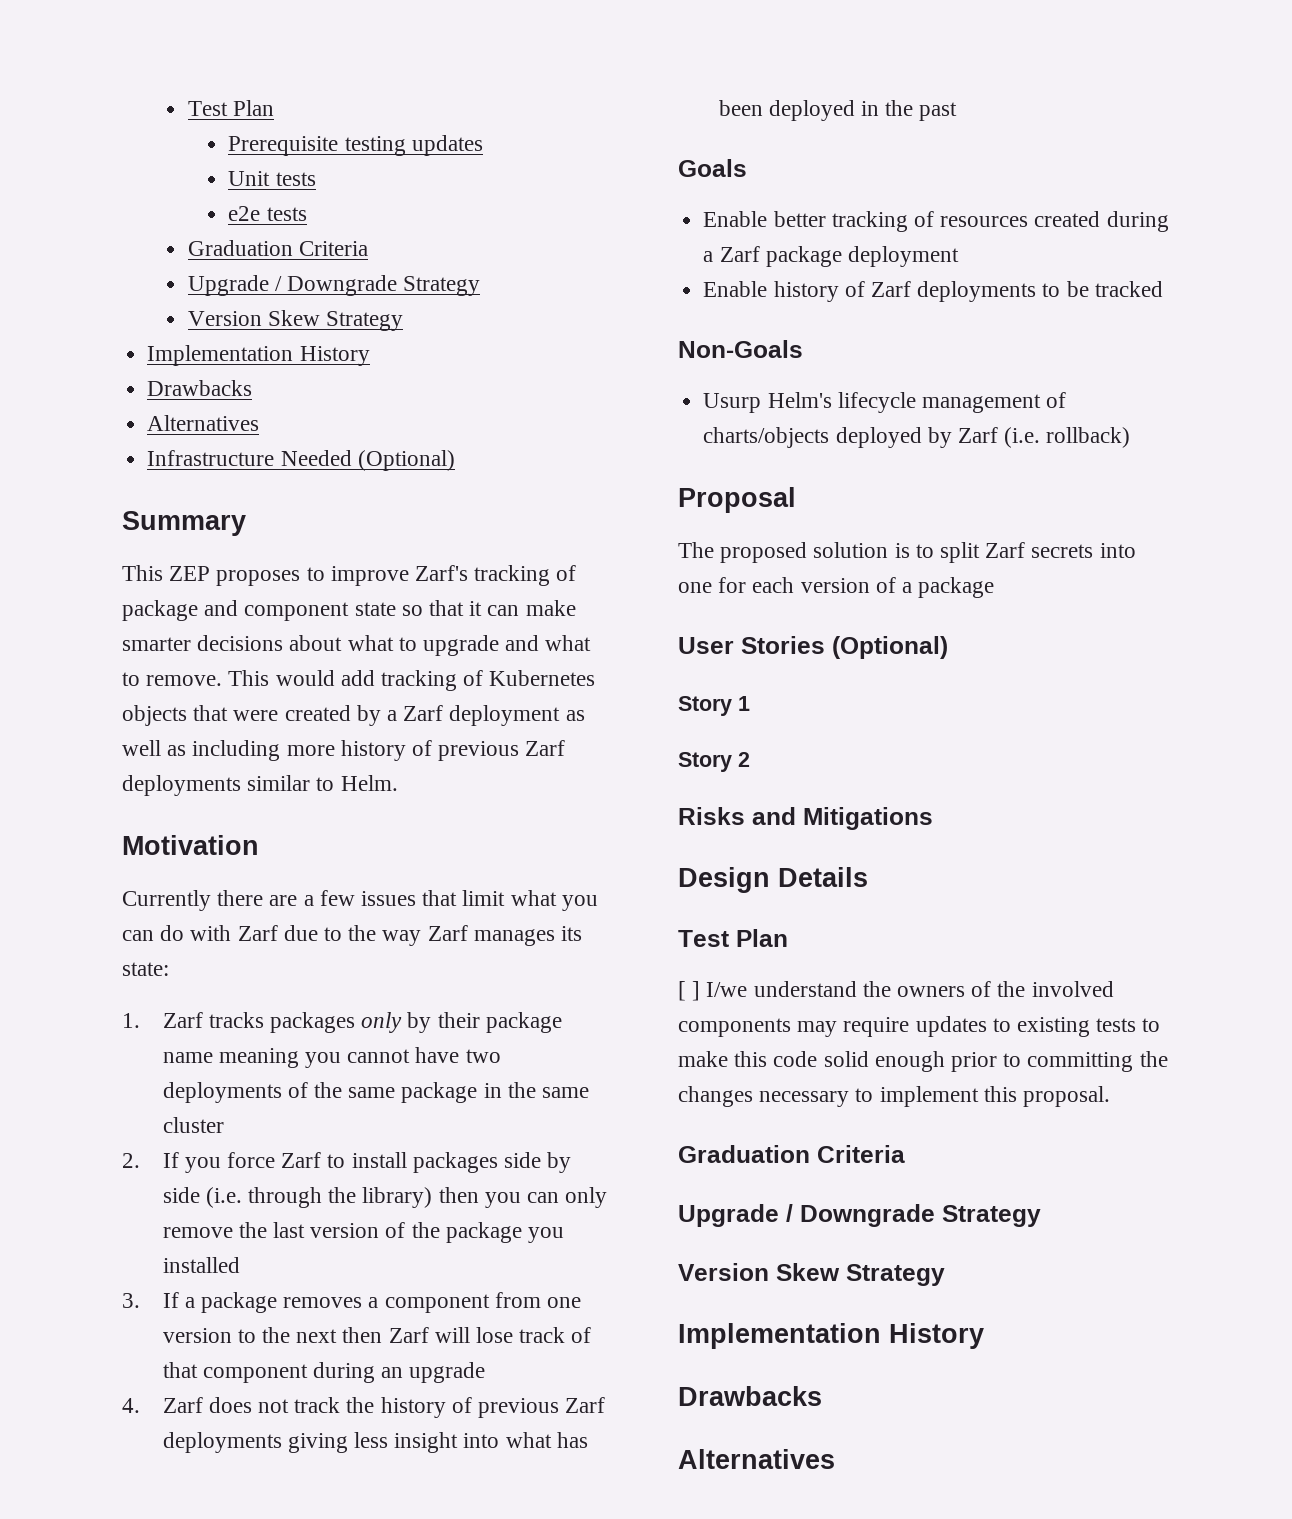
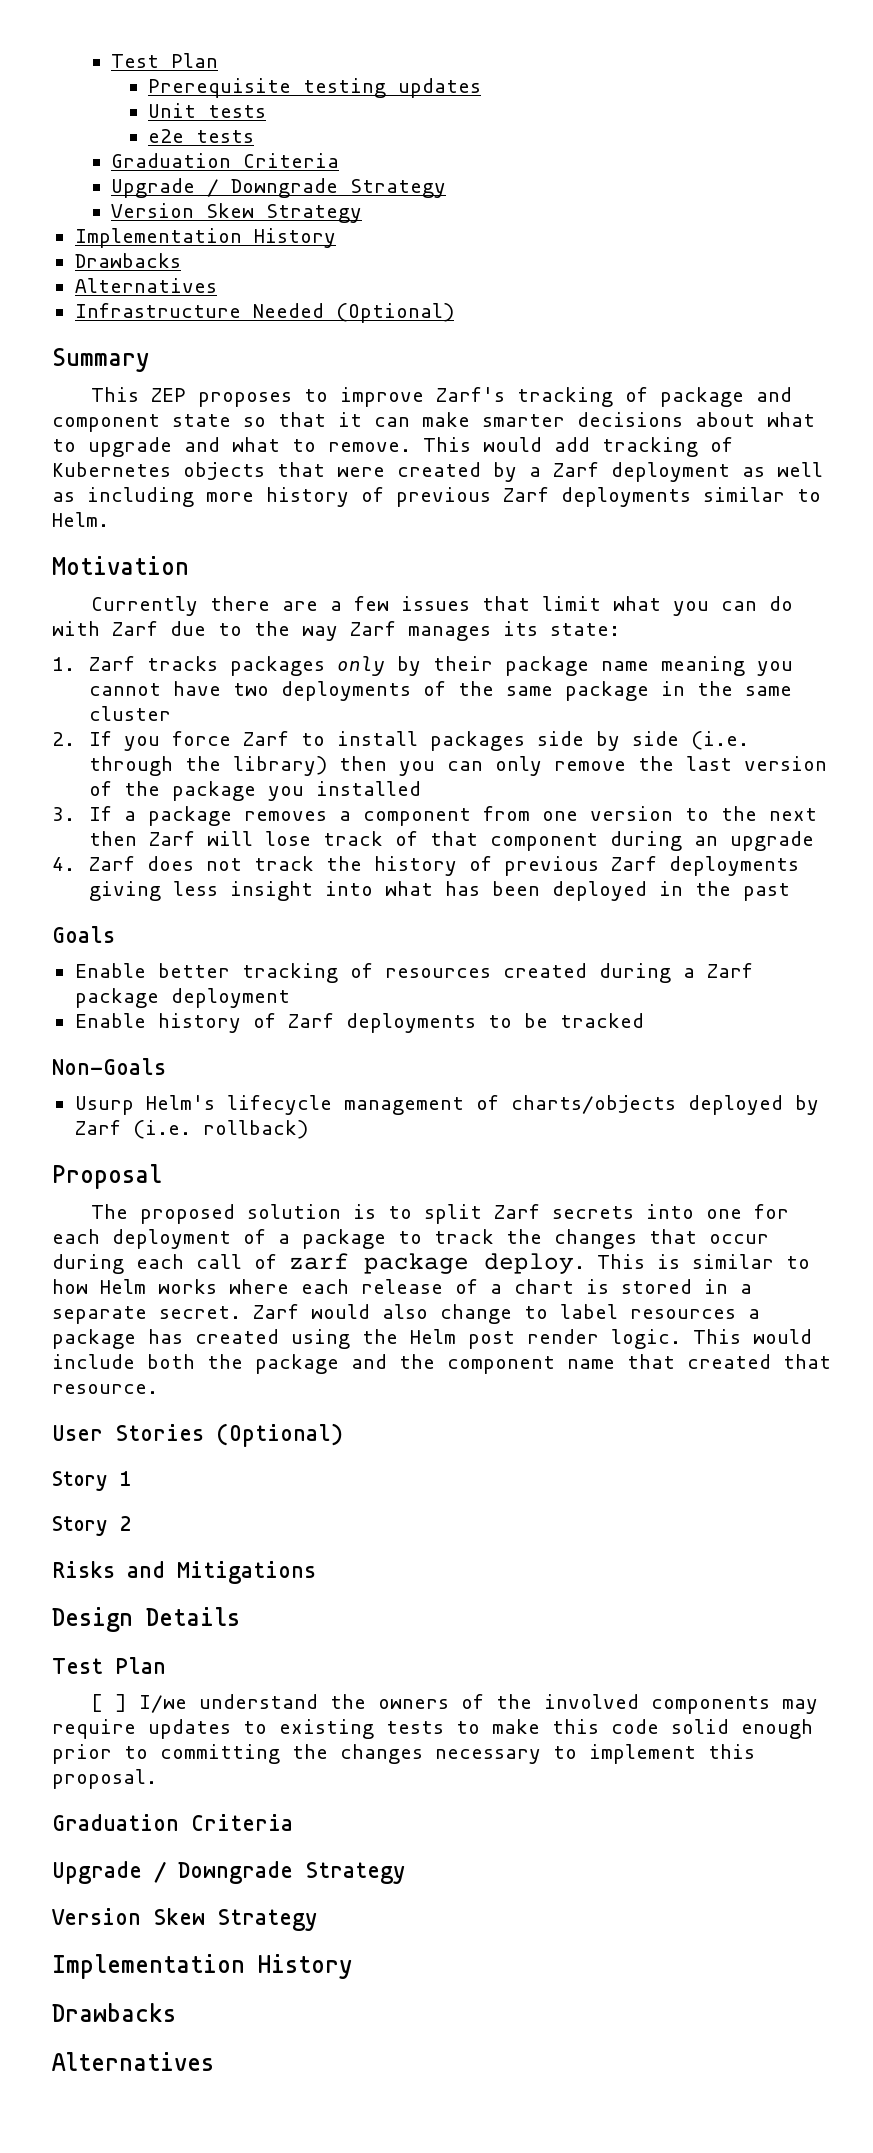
[800,578,870,593] version -> [112,1229,231,1249] deployment
(995, 587) none -> [398,1229,769,1249] [52,1253,810,1274] [52,1279,752,1294] [52,1304,760,1324] [52,1329,812,1349] [52,1354,831,1374] [52,1384,158,1394] to track the changes that occur during each call of zarf package deploy. This is similar to how Helm works where each release of a chart is stored in a separate secret. Zarf would also change to label resources a package has created using the Helm post render logic. This would include both the package and the component name that created that resource.

